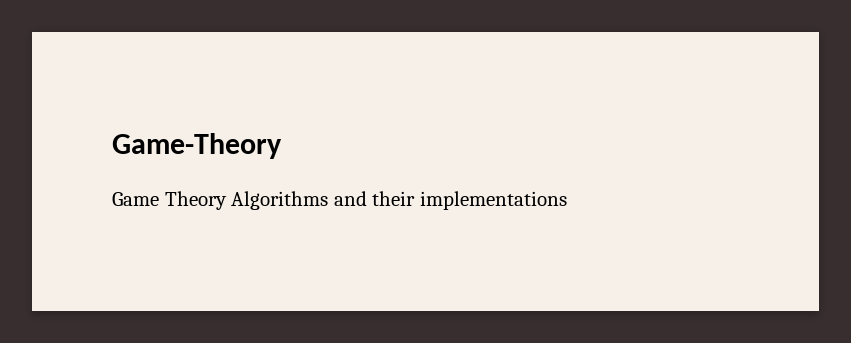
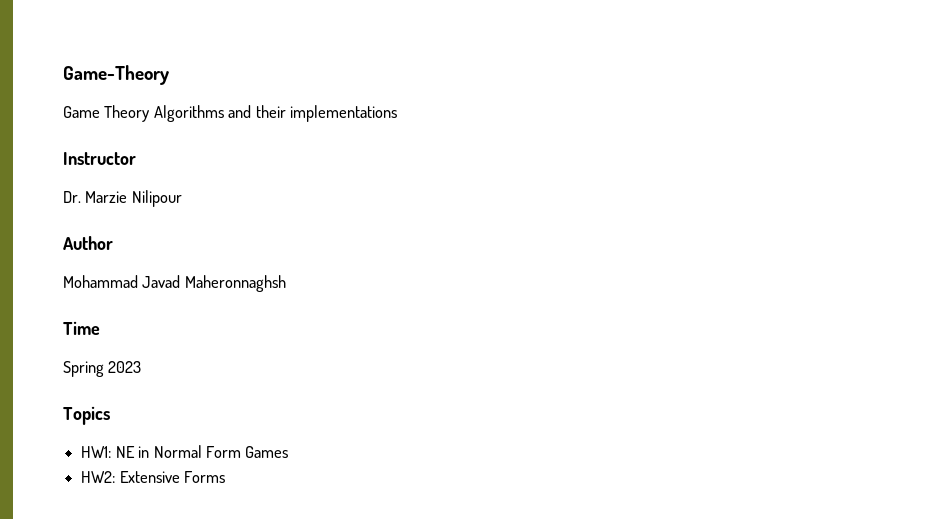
(567, 200) none -> [63,152,136,165] [63,190,182,207] [63,236,113,250] [63,275,286,292] [63,321,100,335] [63,361,142,377] [63,406,110,425] [81,445,289,458] [81,471,226,483] // Instructor // Dr. Marzie Nilipour // Author // Mohammad Javad Maheronnaghsh // Time // Spring 2023 // Topics // HW1: NE in Normal Form Games // HW2: Extensive Forms

